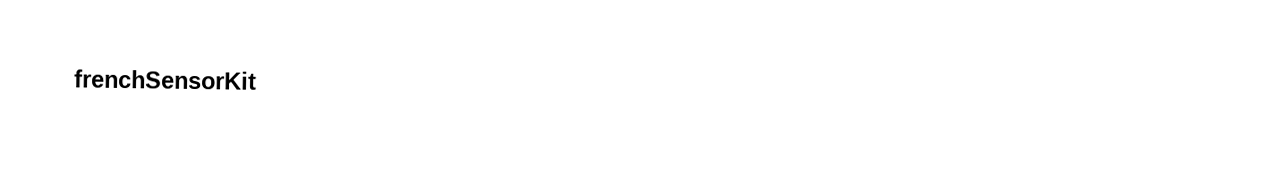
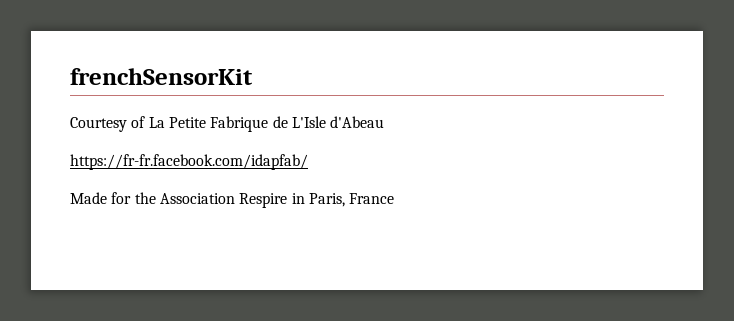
(257, 79) none -> [70,116,385,132] [70,154,308,170] [70,192,395,208] // Courtesy of La Petite Fabrique de L'Isle d'Abeau // https://fr-fr.facebook.com/idapfab/ // Made for the Association Respire in Paris, France

